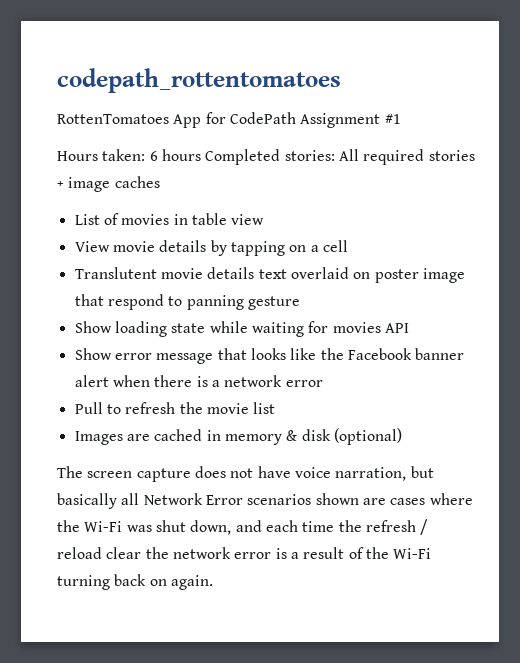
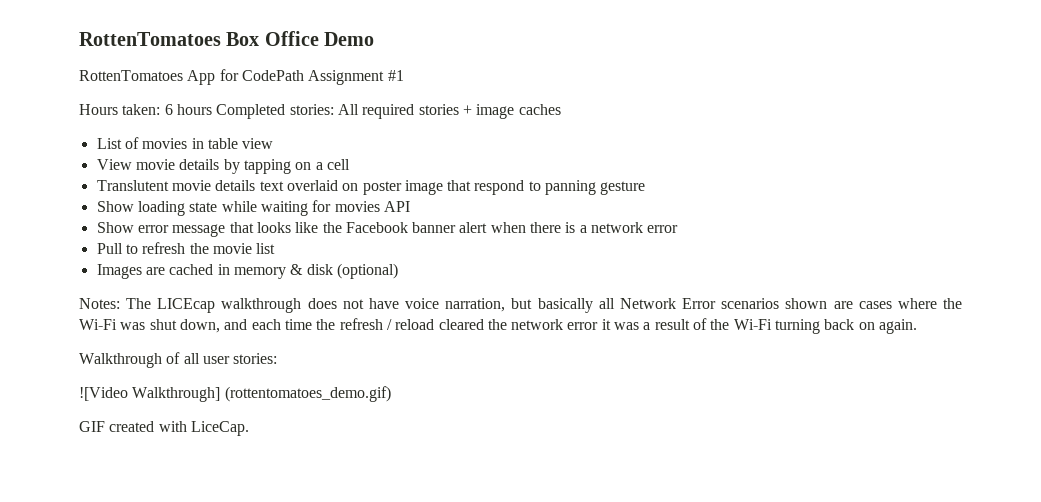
[57,68,341,93] codepath_rottentomatoes -> [79,31,375,46] RottenTomatoes Box Office Demo
[57,466,191,482] The screen capture -> [79,298,302,313] Notes: The LICEcap walkthrough
[106,547,142,559] clear -> [438,319,484,330] cleared
[275,548,287,559] is -> [601,319,640,330] it was
(213, 582) none -> [79,352,278,368] [79,386,391,402] [79,421,249,436] // Walkthrough of all user stories: // ![Video Walkthrough] (rottentomatoes_demo.gif) // GIF created with LiceCap.

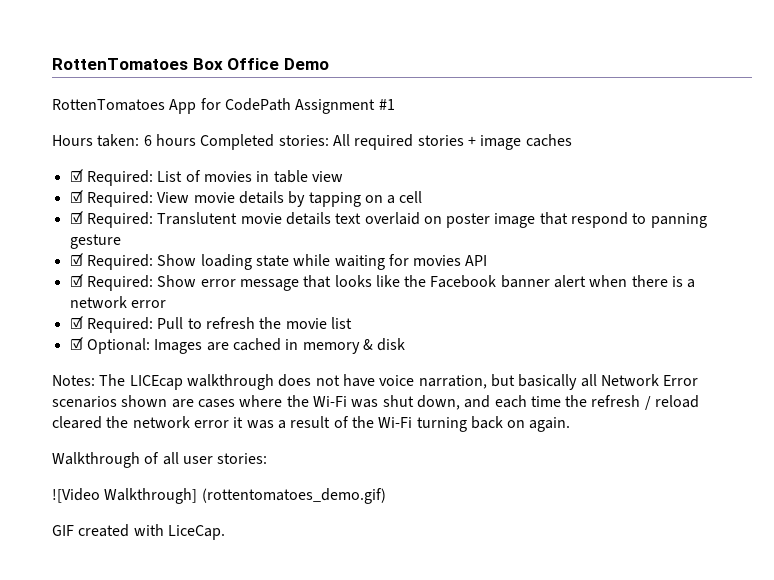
(561, 109) none -> [69,169,153,186] ☑ Required:
(274, 143) none -> [69,190,153,207] ☑ Required:
(350, 164) none -> [69,211,153,228] ☑ Required:
(646, 188) none -> [69,253,153,270] ☑ Required:
(410, 206) none -> [69,274,153,291] ☑ Required:
(679, 229) none -> [69,316,153,333] ☑ Required:
(276, 248) none -> [69,337,150,354] ☑ Optional:
[336,263,398,279] (optional) -> (406, 344) none

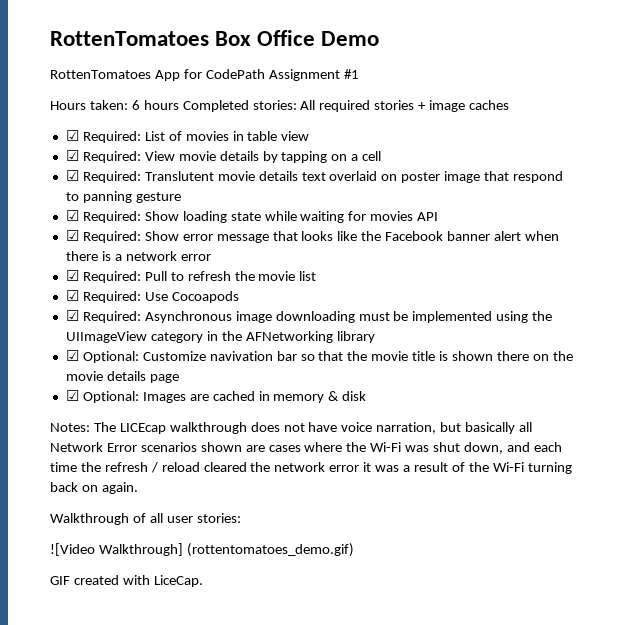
(352, 323) none -> [65,290,239,303] [65,310,553,323] [65,331,375,343] [65,350,573,363] [65,371,179,383] // ☑ Required: Use Cocoapods // ☑ Required: Asynchronous image downloading must be implemented using the UIImageView category in the AFNetworking library // ☑ Optional: Customize navivation bar so that the movie title is shown there on the movie details page

